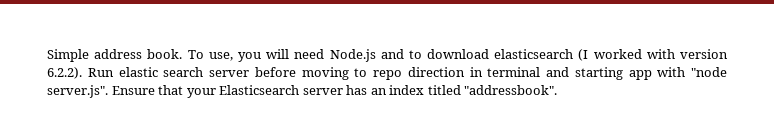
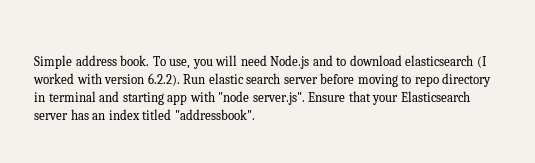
[407,67,465,77] direction -> [442,73,492,87] directory

